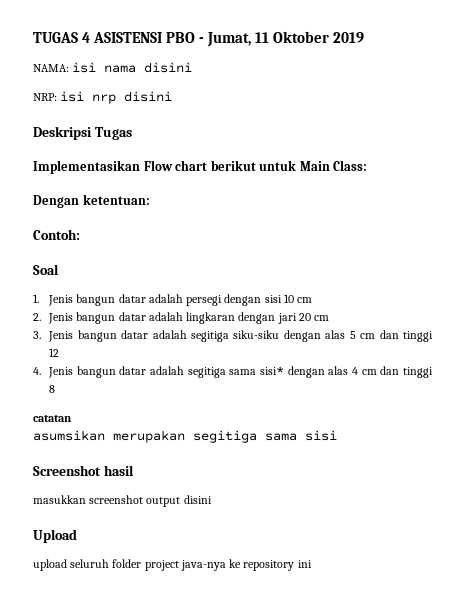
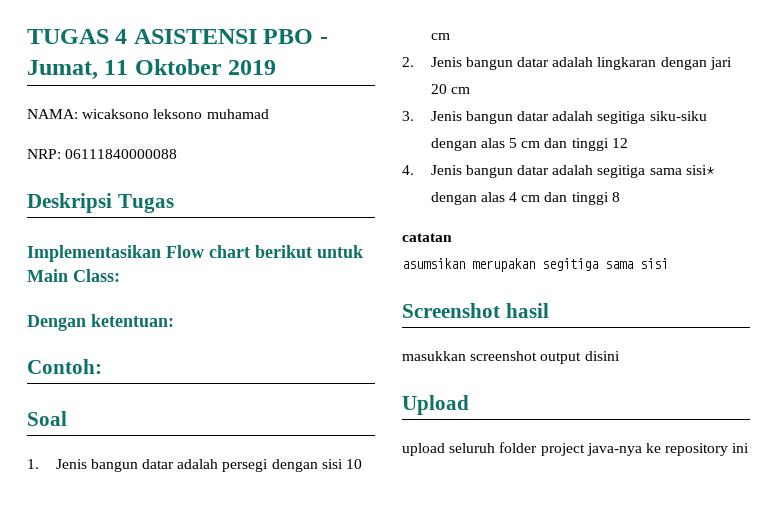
[72,62,193,73] [33,91,173,104] isi nama disini // NRP: isi nrp disini -> [82,109,269,119] [27,149,178,159] wicaksono leksono muhamad // NRP: 06111840000088

